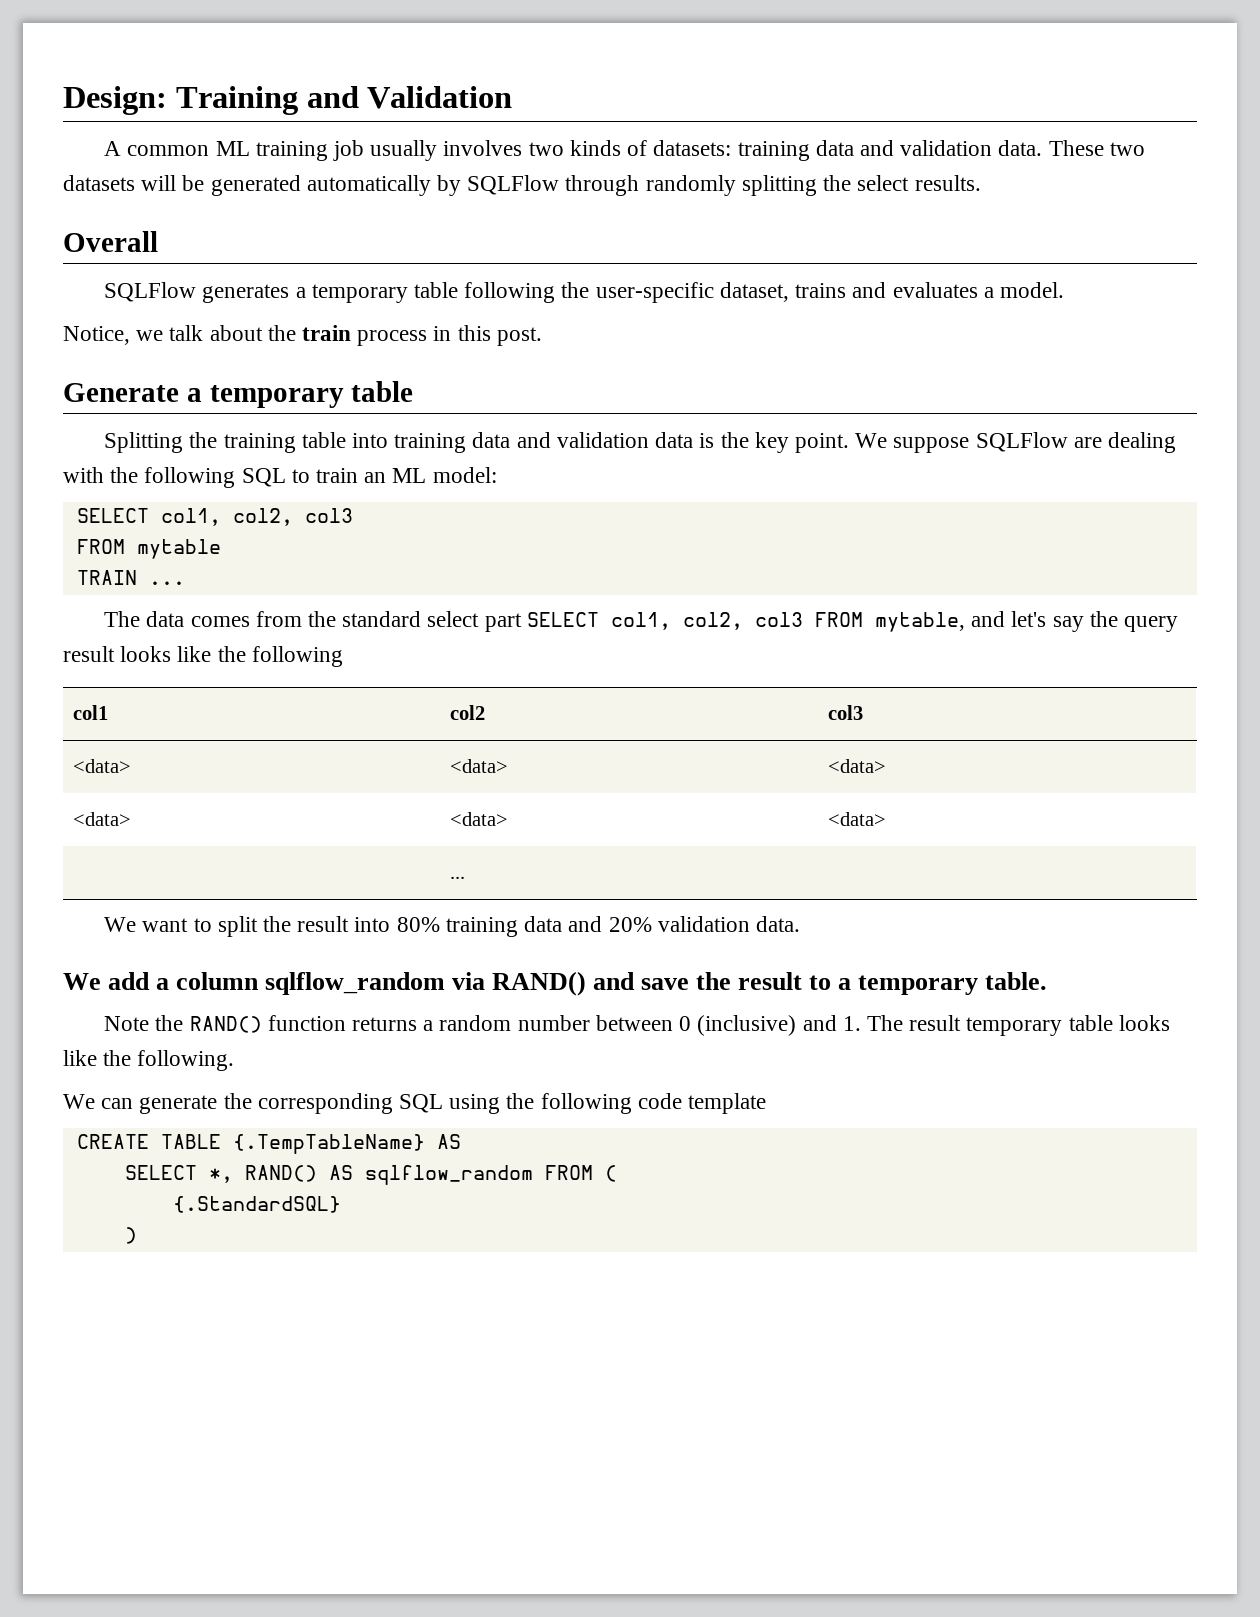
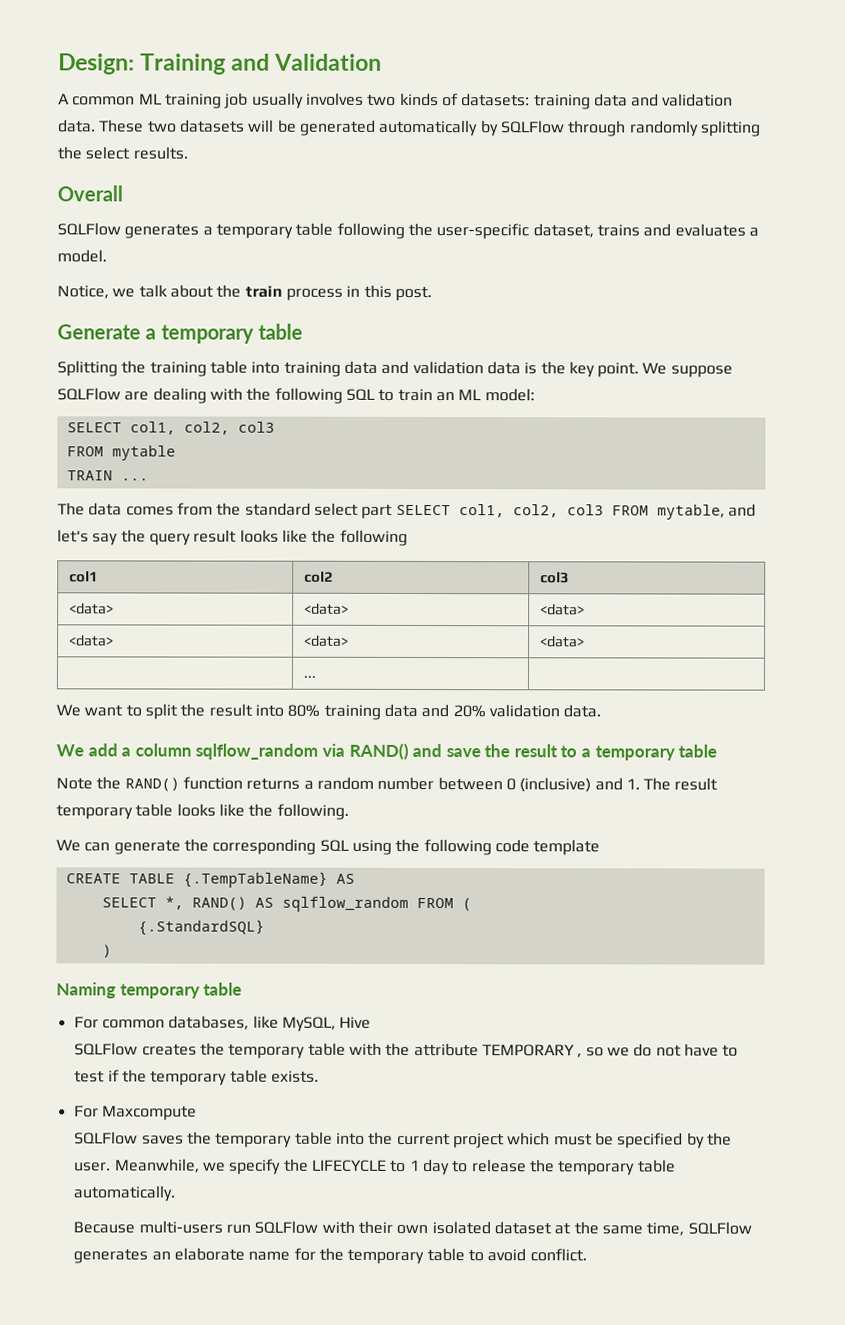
[985,972,1048,990] table. -> [678,744,718,758] table
(137, 1235) none -> [56,982,243,999] [73,1015,372,1032] [74,1042,739,1059] [74,1069,319,1086] [73,1105,197,1121] [74,1131,732,1149] [74,1158,676,1176] [73,1185,176,1202] [73,1220,752,1236] [73,1247,587,1265] // Naming temporary table // For common databases, like MySQL, Hive // SQLFlow creates the temporary table with the attribute TEMPORARY , so we do not have to test if the temporary table exists. // For Maxcompute // SQLFlow saves the temporary table into the current project which must be specified by the user. Meanwhile, we specify the LIFECYCLE to 1 day to release the temporary table automatically. // Because multi-users run SQLFlow with their own isolated dataset at the same time, SQLFlow generates an elaborate name for the temporary table to avoid conflict.

